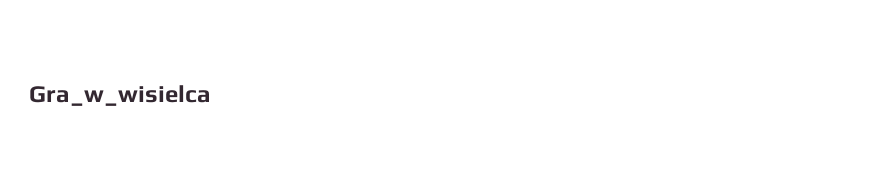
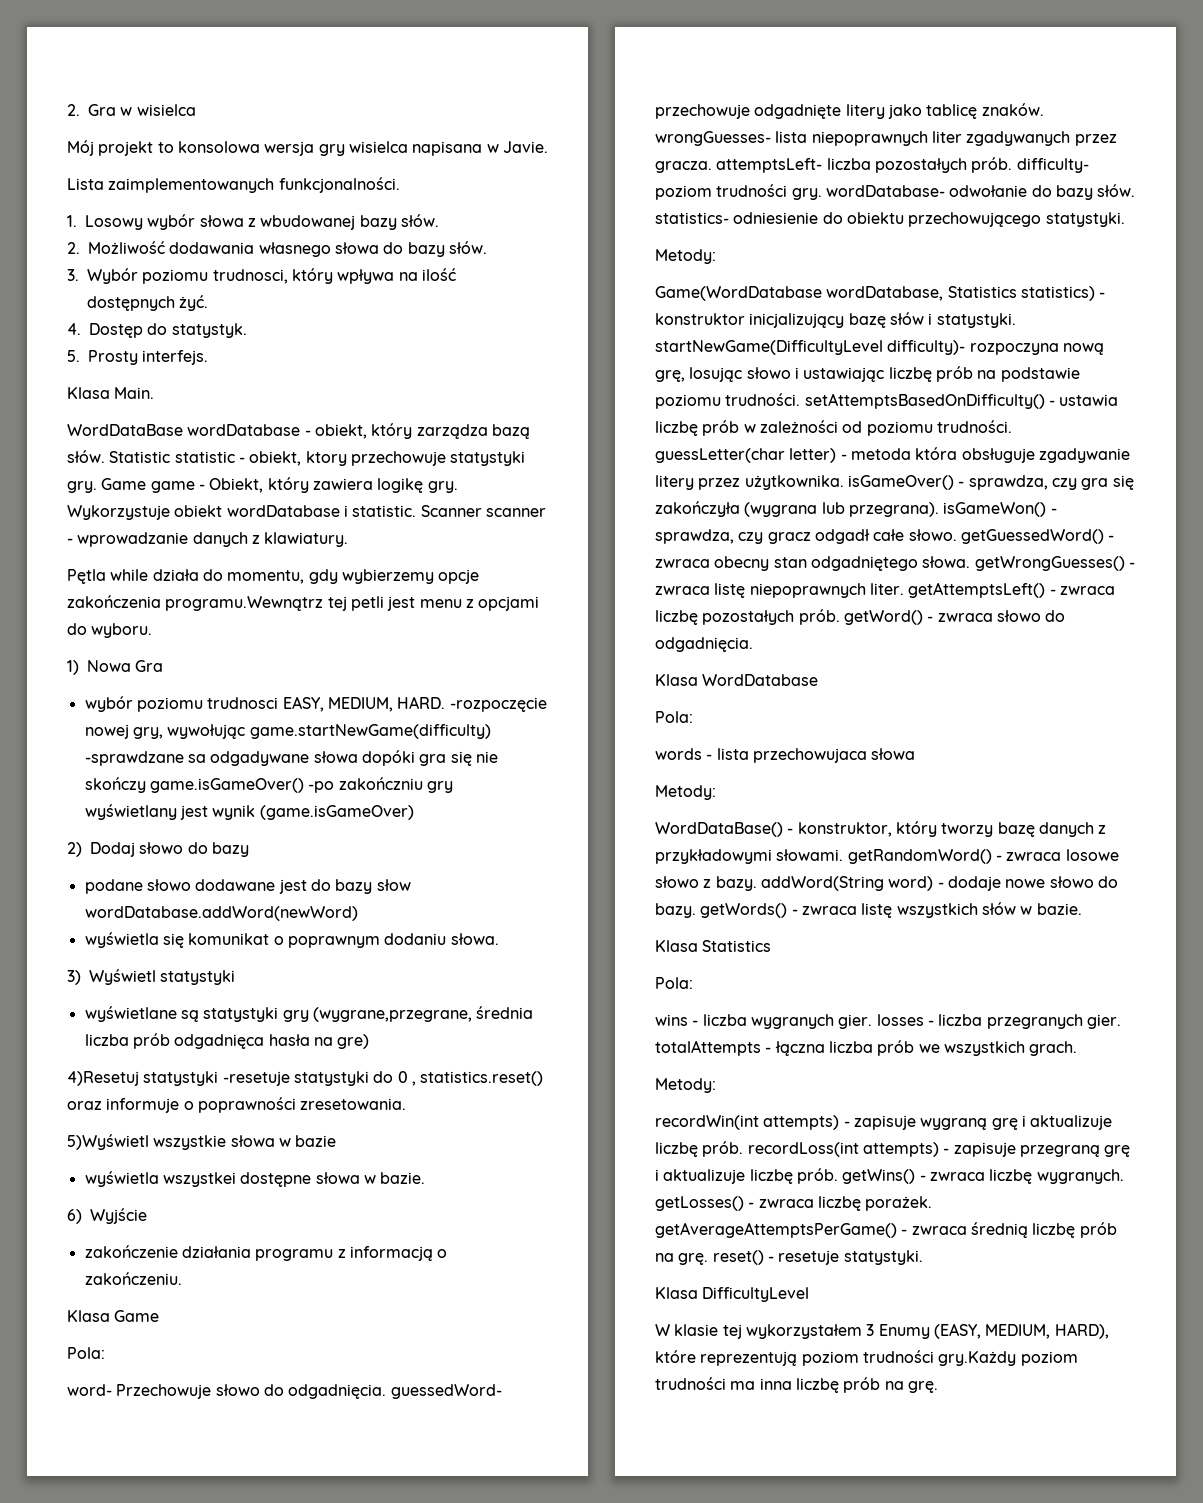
[29,85,211,106] Gra_w_wisielca -> [67,104,196,116] [67,140,548,156] [67,177,400,193] [67,214,440,230] [67,241,487,257] [67,268,456,284] [87,295,209,311] [67,323,247,338] [67,350,209,365] [67,387,155,399] [67,423,530,439] [67,450,526,466] [67,477,458,493] [67,505,546,520] [67,532,349,547] [67,569,480,584] [67,595,540,611] [67,623,153,638] [67,660,164,675] [84,696,547,712] [84,724,491,739] [84,750,498,766] [84,777,453,793] [84,804,414,820] [67,842,249,857] [84,879,411,894] [84,906,358,921] [84,932,499,948] [67,969,236,985] [84,1006,534,1022] [84,1033,370,1049] [67,1071,544,1086] [67,1097,407,1113] [67,1134,337,1150] [84,1171,426,1187] [67,1208,147,1224] [84,1245,448,1261] [84,1272,182,1285] [67,1310,160,1322] [67,1347,105,1359] [67,1384,502,1399] [655,103,1044,119] [655,131,1117,146] [655,157,1089,173] [655,184,1136,200] [655,212,1125,227] [655,249,716,264] [655,286,1106,301] [655,312,1016,328] [655,340,1104,355] [655,366,1080,382] [655,393,1119,409] [655,420,1012,436] [655,447,1130,463] [655,475,1134,490] [655,501,1057,517] [655,529,1115,544] [655,556,1135,571] [655,582,1115,598] [655,609,1066,625] [655,637,753,652] [655,674,819,686] [655,711,693,723] [655,748,916,763] [655,785,716,800] [655,821,1107,837] [655,849,1119,864] [655,876,1118,891] [655,902,1082,918] [655,940,772,952] [655,977,693,989] [655,1014,1121,1029] [655,1040,1078,1056] [655,1078,716,1093] [655,1115,1113,1130] [655,1141,1131,1157] [655,1168,1124,1184] [655,1196,933,1211] [655,1222,1117,1238] [655,1250,923,1265] [655,1287,810,1302] [655,1323,1109,1339] [655,1350,1078,1366] [655,1377,938,1393] 2. Gra w wisielca // Mój projekt to konsolowa wersja gry wisielca napisana w Javie. // Lista zaimplementowanych funkcjonalności. // 1. Losowy wybór słowa z wbudowanej bazy słów. // 2. Możliwość dodawania własnego słowa do bazy słów. // 3. Wybór poziomu trudnosci, który wpływa na ilość dostępnych żyć. // 4. Dostęp do statystyk. // 5. Prosty interfejs. // Klasa Main. // WordDataBase wordDatabase - obiekt, który zarządza bazą słów. Statistic statistic - obiekt, ktory przechowuje statystyki gry. Game game - Obiekt, który zawiera logikę gry. Wykorzystuje obiekt wordDatabase i statistic. Scanner scanner - wprowadzanie danych z klawiatury. // Pętla while działa do momentu, gdy wybierzemy opcje zakończenia programu.Wewnątrz tej petli jest menu z opcjami do wyboru. // 1) Nowa Gra // wybór poziomu trudnosci EASY, MEDIUM, HARD. -rozpoczęcie nowej gry, wywołując game.startNewGame(difficulty) -sprawdzane sa odgadywane słowa dopóki gra się nie skończy game.isGameOver() -po zakończniu gry wyświetlany jest wynik (game.isGameOver) // 2) Dodaj słowo do bazy // podane słowo dodawane jest do bazy słow wordDatabase.addWord(newWord) // wyświetla się komunikat o poprawnym dodaniu słowa. // 3) Wyświetl statystyki // wyświetlane są statystyki gry (wygrane,przegrane, średnia liczba prób odgadnięca hasła na gre) // 4)Resetuj statystyki -resetuje statystyki do 0 , statistics.reset() oraz informuje o poprawności zresetowania. // 5)Wyświetl wszystkie słowa w bazie // wyświetla wszystkei dostępne słowa w bazie. // 6) Wyjście // zakończenie działania programu z informacją o zakończeniu. // Klasa Game // Pola: // word- Przechowuje słowo do odgadnięcia. guessedWord- przechowuje odgadnięte litery jako tablicę znaków. wrongGuesses- lista niepoprawnych liter zgadywanych przez gracza. attemptsLeft- liczba pozostałych prób. difficulty- poziom trudności gry. wordDatabase- odwołanie do bazy słów. statistics- odniesienie do obiektu przechowującego statystyki. // Metody: // Game(WordDatabase wordDatabase, Statistics statistics) - konstruktor inicjalizujący bazę słów i statystyki. startNewGame(DifficultyLevel difficulty)- rozpoczyna nową grę, losując słowo i ustawiając liczbę prób na podstawie poziomu trudności. setAttemptsBasedOnDifficulty() - ustawia liczbę prób w zależności od poziomu trudności. guessLetter(char letter) - metoda która obsługuje zgadywanie litery przez użytkownika. isGameOver() - sprawdza, czy gra się zakończyła (wygrana lub przegrana). isGameWon() - sprawdza, czy gracz odgadł całe słowo. getGuessedWord() - zwraca obecny stan odgadniętego słowa. getWrongGuesses() - zwraca listę niepoprawnych liter. getAttemptsLeft() - zwraca liczbę pozostałych prób. getWord() - zwraca słowo do odgadnięcia. // Klasa WordDatabase // Pola: // words - lista przechowujaca słowa // Metody: // WordDataBase() - konstruktor, który tworzy bazę danych z przykładowymi słowami. getRandomWord() - zwraca losowe słowo z bazy. addWord(String word) - dodaje nowe słowo do bazy. getWords() - zwraca listę wszystkich słów w bazie. // Klasa Statistics // Pola: // wins - liczba wygranych gier. losses - liczba przegranych gier. totalAttempts - łączna liczba prób we wszystkich grach. // Metody: // recordWin(int attempts) - zapisuje wygraną grę i aktualizuje liczbę prób. recordLoss(int attempts) - zapisuje przegraną grę i aktualizuje liczbę prób. getWins() - zwraca liczbę wygranych. getLosses() - zwraca liczbę porażek. getAverageAttemptsPerGame() - zwraca średnią liczbę prób na grę. reset() - resetuje statystyki. // Klasa DifficultyLevel // W klasie tej wykorzystałem 3 Enumy (EASY, MEDIUM, HARD), które reprezentują poziom trudności gry.Każdy poziom trudności ma inna liczbę prób na grę.

